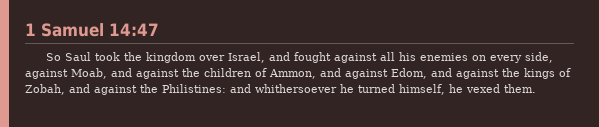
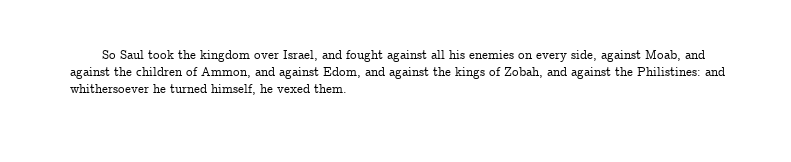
[25,23,159,37] 1 Samuel 14:47 // -> (102, 54) none

